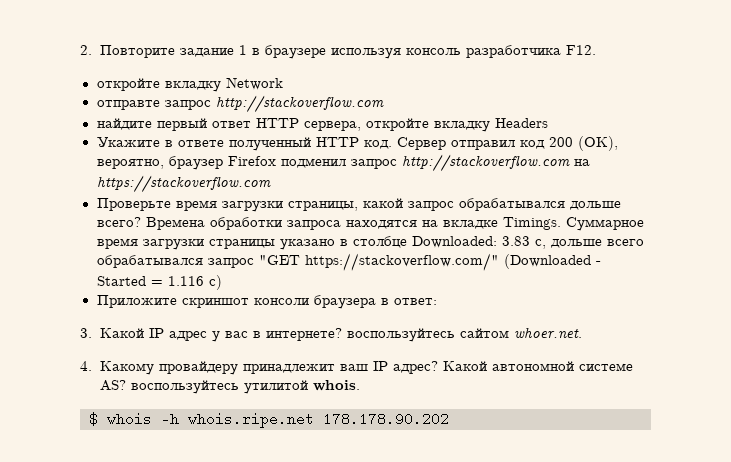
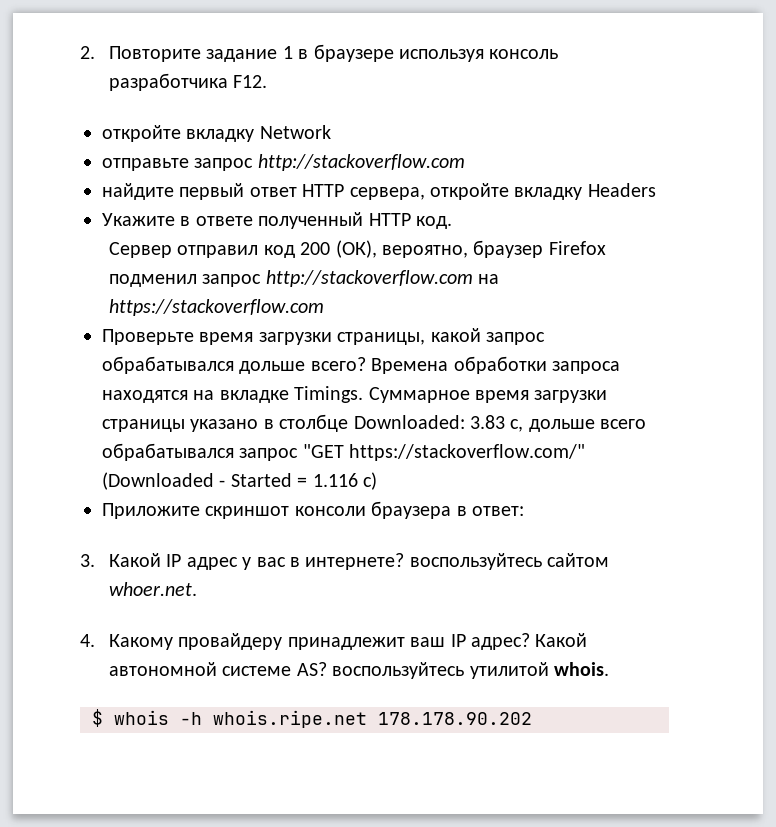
[96,100,160,110] отправте -> [102,158,189,171] отправьте
(392, 144) none -> (452, 222) //

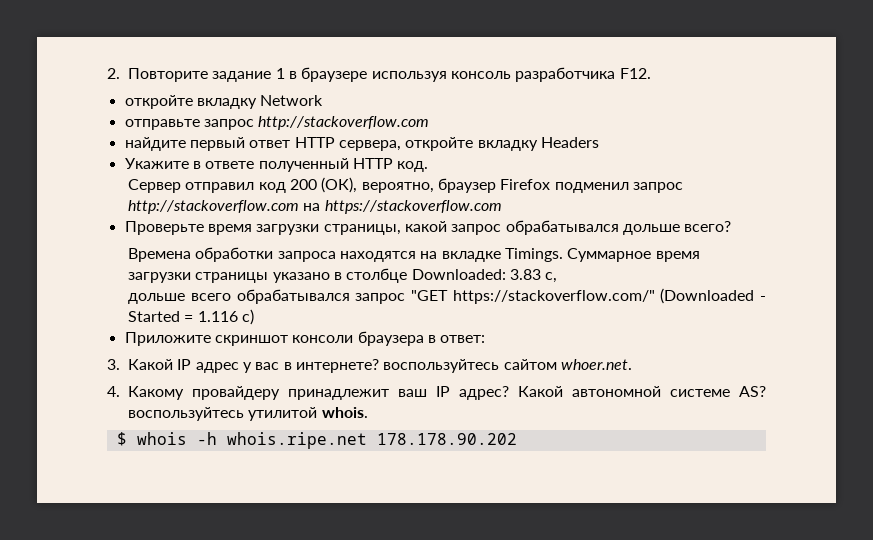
(366, 364) none -> (732, 226) //
(524, 425) none -> (558, 277) //

